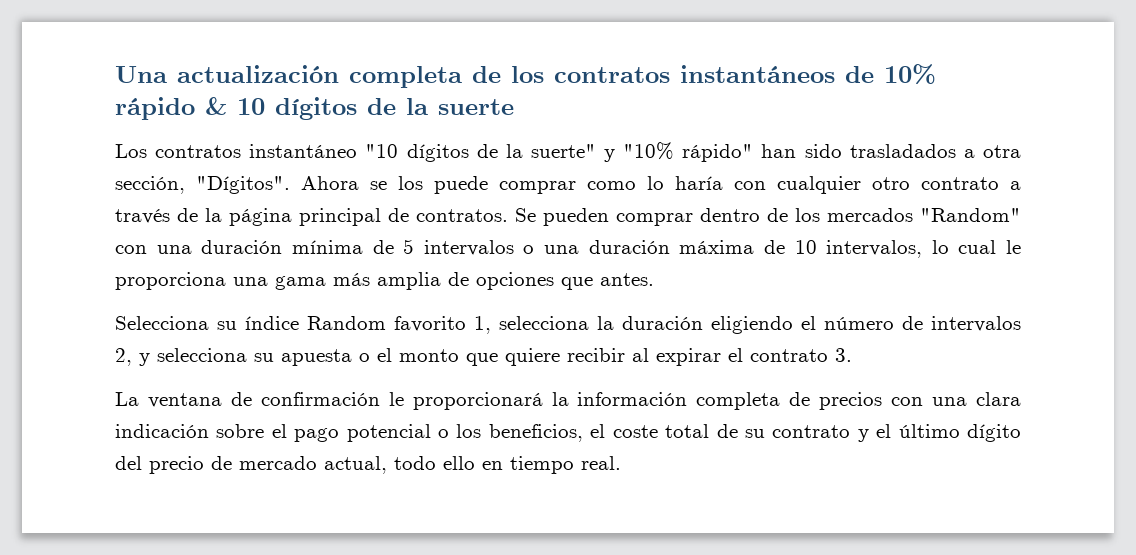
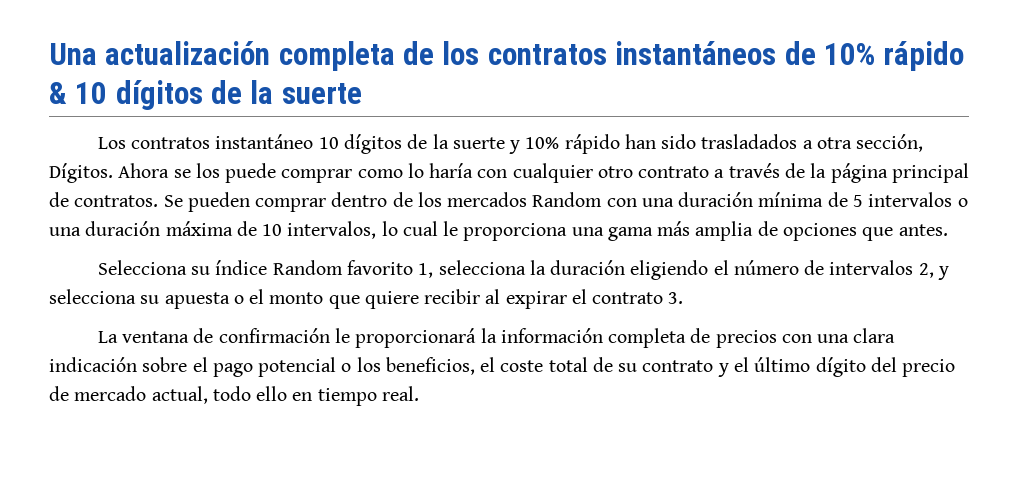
[365,142,754,162] "10 dígitos de la suerte" y "10% rápido" -> [318,134,620,154] 10 dígitos de la suerte y 10% rápido
[196,176,290,194] "Dígitos". -> [49,163,113,183] Dígitos.
[920,208,1021,222] "Random" -> [532,192,603,207] Random

